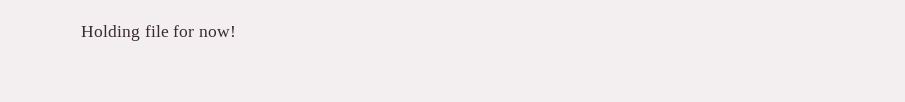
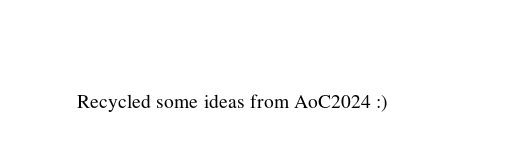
[81,25,237,41] Holding file for now! -> [77,94,389,112] Recycled some ideas from AoC2024 :)

